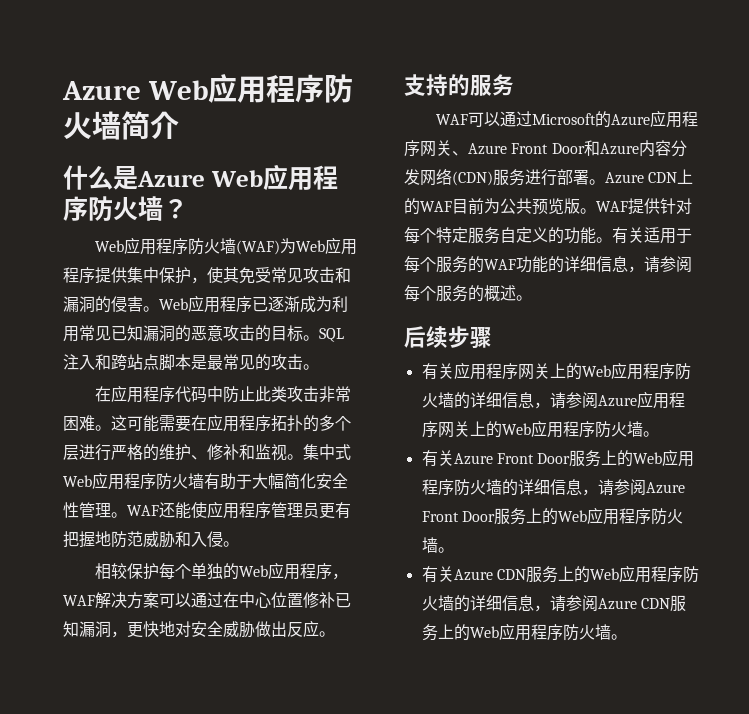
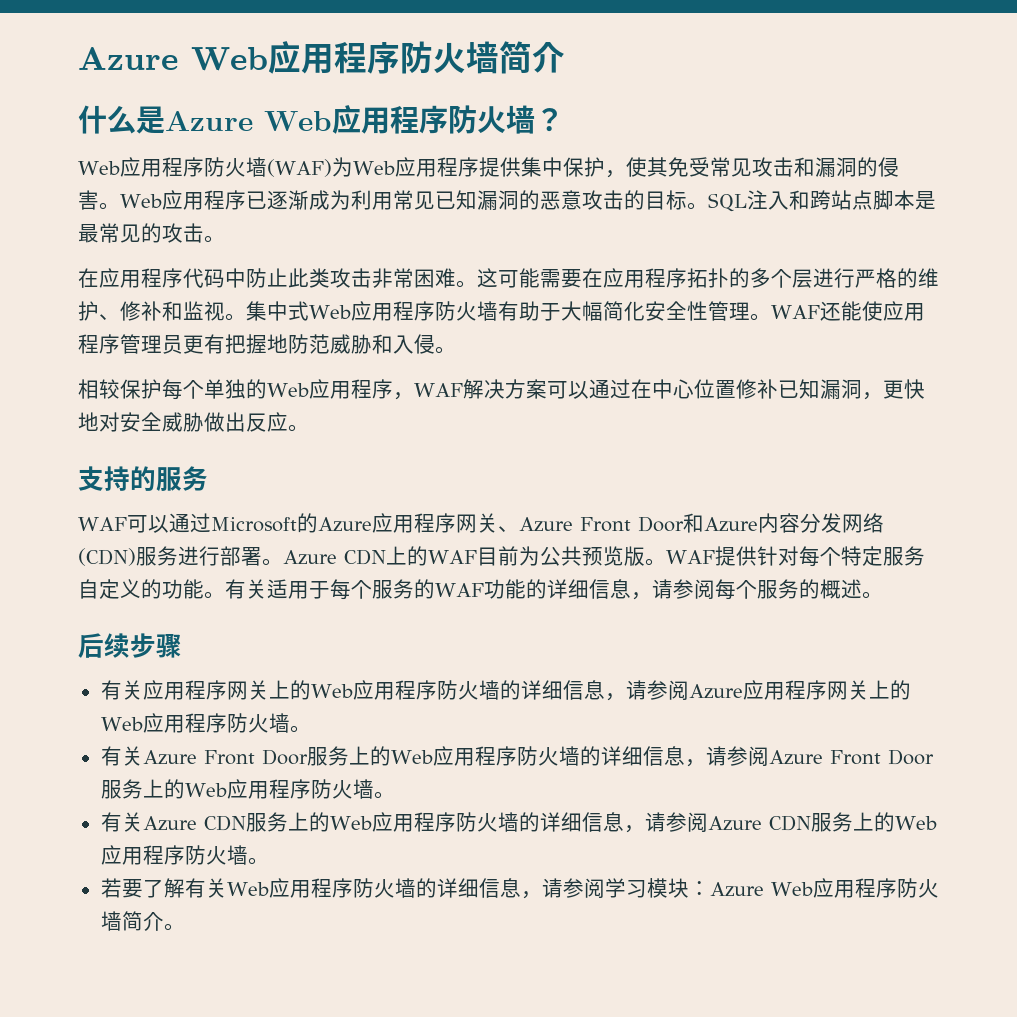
(627, 637) none -> [100,878,939,899] [100,911,185,931] // 若要了解有关Web应用程序防火墙的详细信息，请参阅学习模块：Azure Web应用程序防火墙简介。

